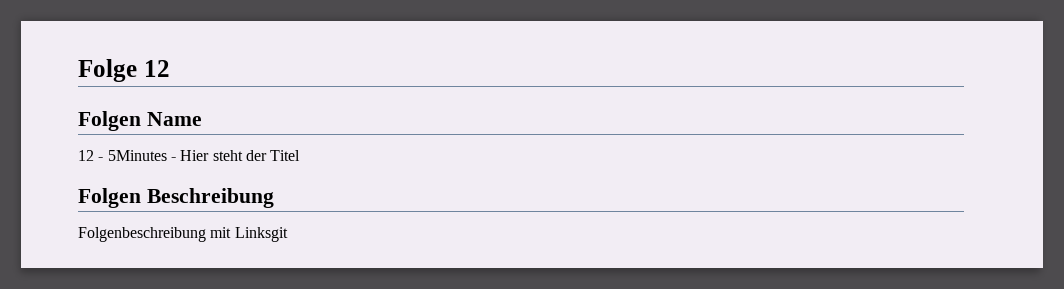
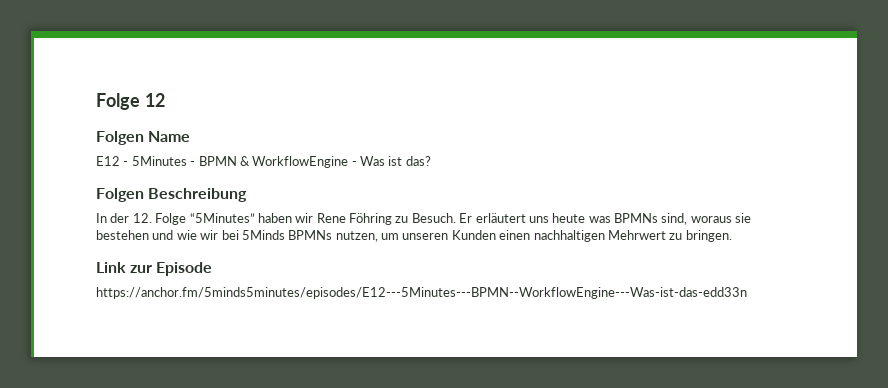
[78,150,94,161] 12 -> [96,156,120,166] E12
[180,150,301,161] [78,188,274,208] [78,227,288,242] Hier steht der Titel // Folgen Beschreibung // Folgenbeschreibung mit Linksgit -> [198,156,431,168] [96,188,248,202] [96,213,752,225] [96,230,732,242] [96,262,213,276] [96,287,747,299] BPMN & WorkflowEngine - Was ist das? // Folgen Beschreibung // In der 12. Folge “5Minutes” haben wir Rene Föhring zu Besuch. Er erläutert uns heute was BPMNs sind, woraus sie bestehen und wie wir bei 5Minds BPMNs nutzen, um unseren Kunden einen nachhaltigen Mehrwert zu bringen. // Link zur Episode // https://anchor.fm/5minds5minutes/episodes/E12---5Minutes---BPMN--WorkflowEngine---Was-ist-das-edd33n

